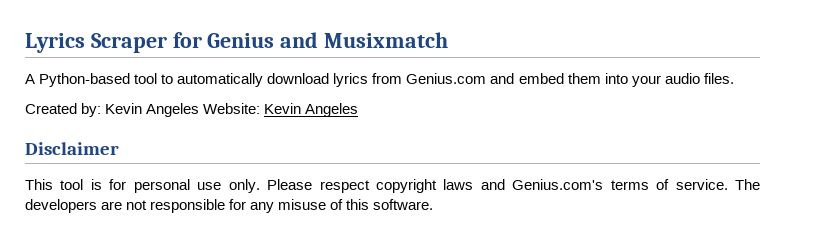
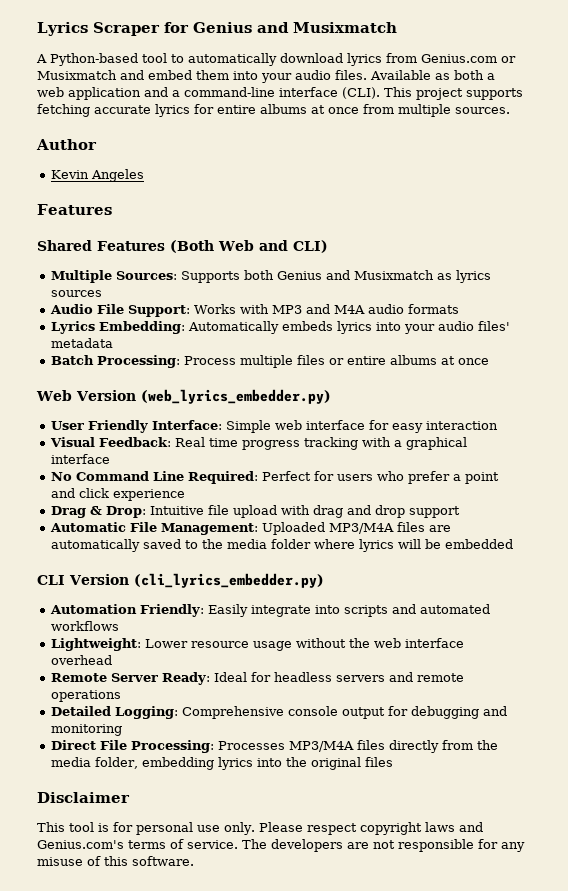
(487, 78) none -> [501,56,516,63] [37,70,117,80] or Musixmatch
[25,103,359,117] // Created by: Kevin Angeles Website: Kevin Angeles -> [370,70,495,80] [37,87,523,100] [37,104,510,117] [36,139,97,150] [51,169,145,182] [37,204,112,215] [37,240,328,253] [51,270,492,283] [51,290,103,297] [50,304,460,317] [51,321,511,334] [51,338,114,348] [51,355,490,368] [36,389,331,404] [51,420,499,433] [50,437,468,450] [51,454,111,464] [51,471,500,484] [51,488,186,501] [51,505,461,518] [50,522,452,535] [51,539,514,552] [37,573,324,588] [50,604,491,617] [51,621,120,631] [51,638,465,651] [51,655,113,665] [51,672,465,685] [51,690,122,702] [51,706,508,719] [51,724,123,736] [51,740,499,753] [51,757,394,770] Available as both a web application and a command-line interface (CLI). This project supports fetching accurate lyrics for entire albums at once from multiple sources. // Author // Kevin Angeles // Features // Shared Features (Both Web and CLI) // Multiple Sources: Supports both Genius and Musixmatch as lyrics sources // Audio File Support: Works with MP3 and M4A audio formats // Lyrics Embedding: Automatically embeds lyrics into your audio files' metadata // Batch Processing: Process multiple files or entire albums at once // Web Version (web_lyrics_embedder.py) // User Friendly Interface: Simple web interface for easy interaction // Visual Feedback: Real time progress tracking with a graphical interface // No Command Line Required: Perfect for users who prefer a point and click experience // Drag & Drop: Intuitive file upload with drag and drop support // Automatic File Management: Uploaded MP3/M4A files are automatically saved to the media folder where lyrics will be embedded // CLI Version (cli_lyrics_embedder.py) // Automation Friendly: Easily integrate into scripts and automated workflows // Lightweight: Lower resource usage without the web interface overhead // Remote Server Ready: Ideal for headless servers and remote operations // Detailed Logging: Comprehensive console output for debugging and monitoring // Direct File Processing: Processes MP3/M4A files directly from the media folder, embedding lyrics into the original files

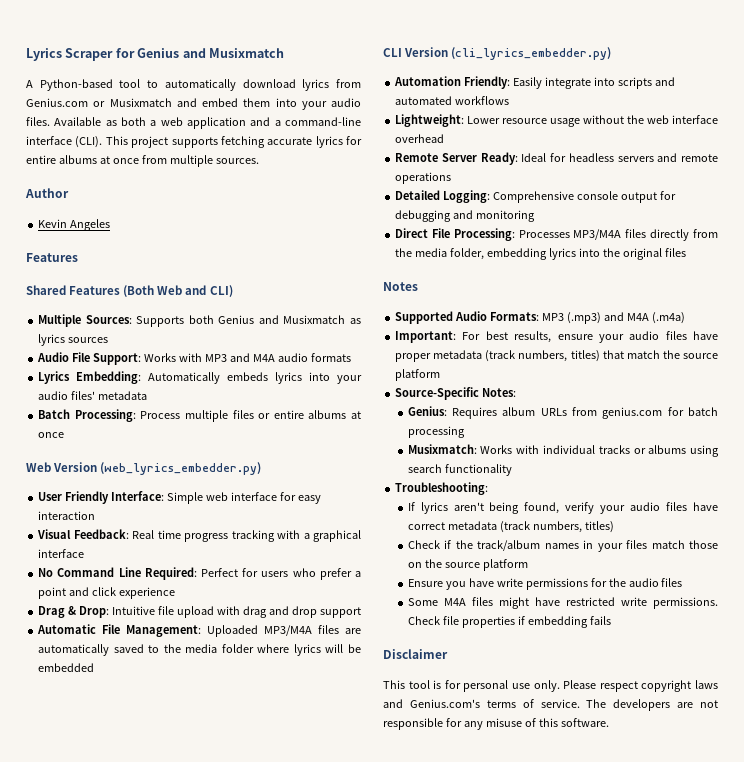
(394, 762) none -> [383,282,418,291] [395,311,685,324] [395,331,718,343] [395,350,718,362] [395,369,441,381] [395,387,517,400] [407,406,719,419] [407,426,465,438] [407,444,719,457] [407,464,512,476] [395,482,489,495] [407,502,718,514] [407,521,614,533] [407,540,718,552] [407,559,528,571] [407,578,683,590] [407,597,719,609] [407,616,611,628] // Notes // Supported Audio Formats: MP3 (.mp3) and M4A (.m4a) // Important: For best results, ensure your audio files have proper metadata (track numbers, titles) that match the source platform // Source-Specific Notes: // Genius: Requires album URLs from genius.com for batch processing // Musixmatch: Works with individual tracks or albums using search functionality // Troubleshooting: // If lyrics aren't being found, verify your audio files have correct metadata (track numbers, titles) // Check if the track/album names in your files match those on the source platform // Ensure you have write permissions for the audio files // Some M4A files might have restricted write permissions. Check file properties if embedding fails

